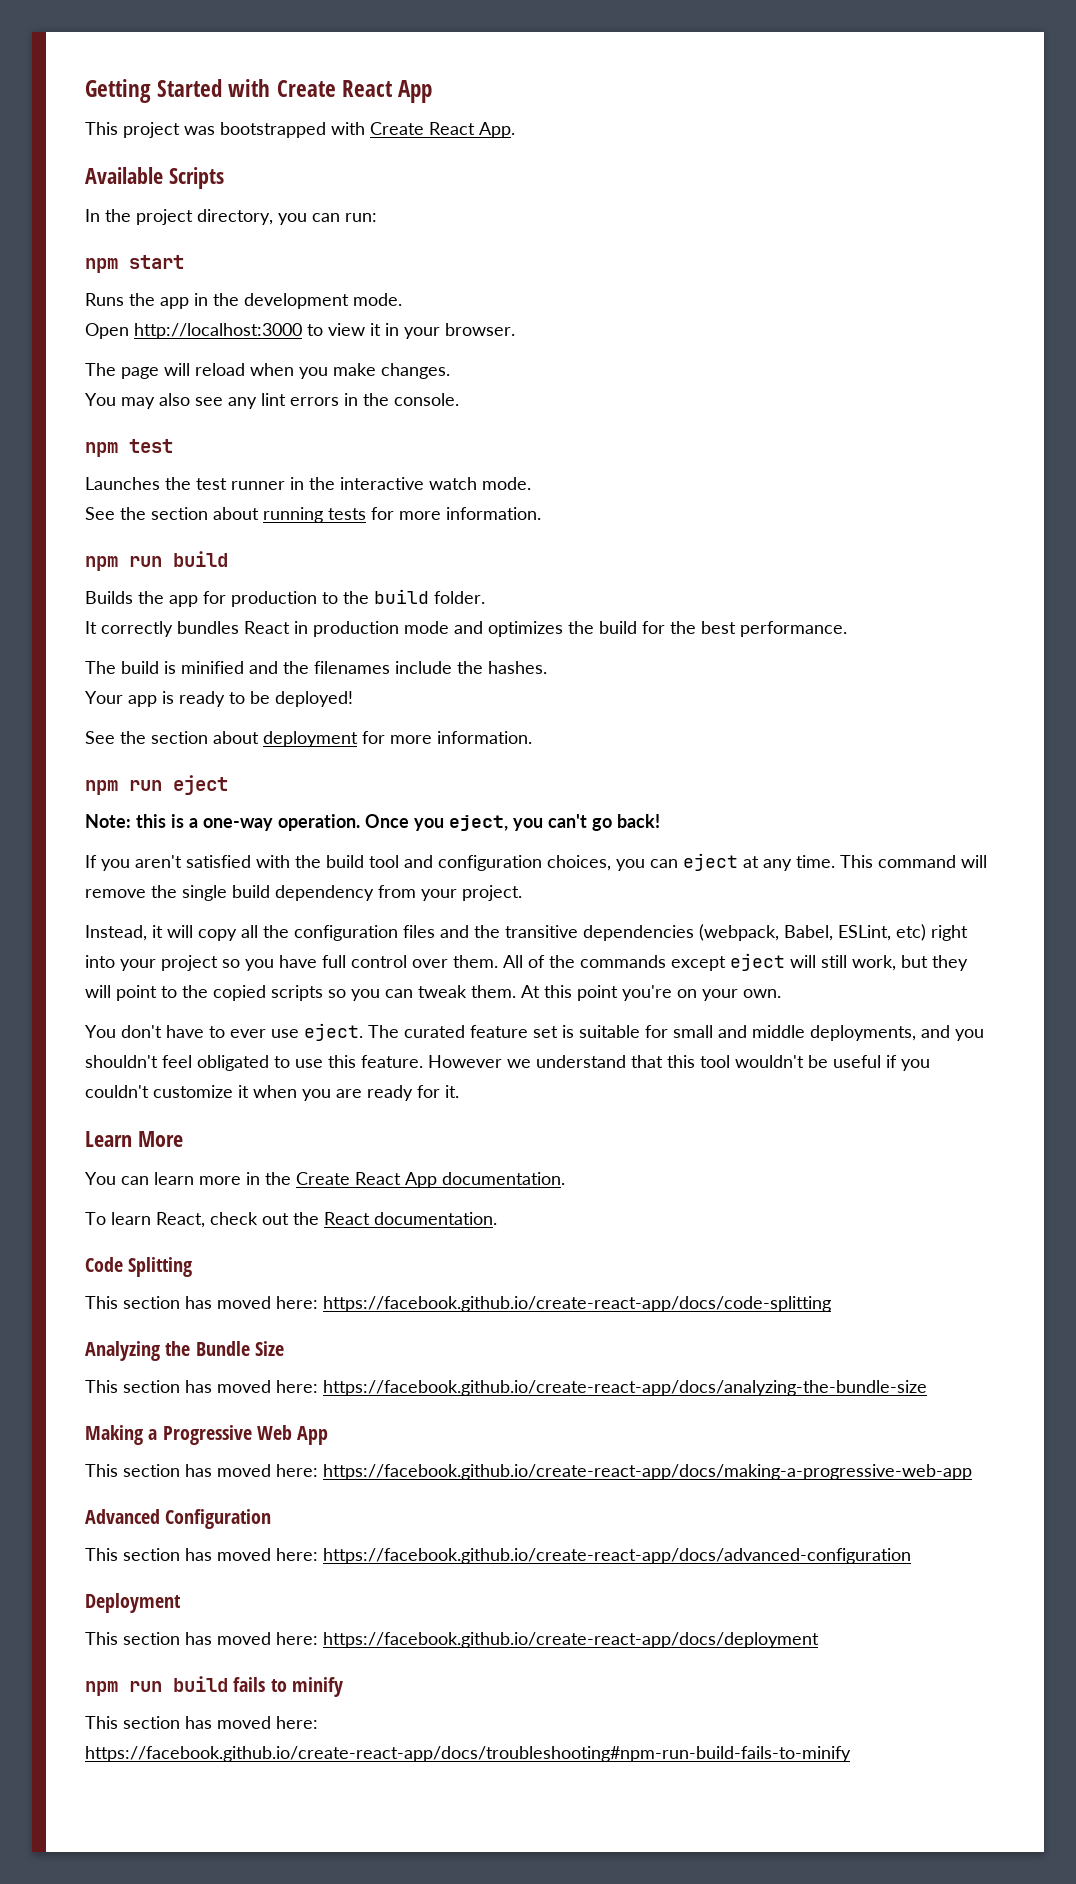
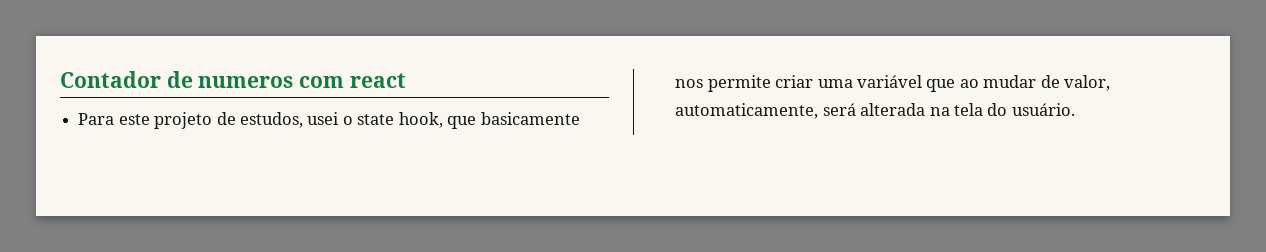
[85,79,433,103] [85,122,515,138] [85,167,224,189] [85,209,377,225] [85,255,184,273] [85,293,402,309] [85,323,515,339] [85,363,450,379] [85,393,459,409] [85,439,173,457] [85,477,531,490] [85,507,541,523] [85,551,228,571] [85,589,485,607] [85,621,847,637] [85,661,547,674] [85,691,353,707] [85,731,532,747] [85,775,228,795] [85,814,660,831] [85,853,987,871] [85,885,522,901] [85,924,968,941] [85,953,968,971] [85,985,781,1001] [85,1023,984,1041] [85,1055,930,1071] [85,1085,459,1101] [85,1131,183,1147] [85,1172,565,1188] [85,1212,497,1228] [85,1257,193,1277] [85,1296,831,1312] [85,1341,284,1361] [85,1380,927,1396] [85,1425,329,1445] [85,1464,972,1480] [85,1509,272,1529] [85,1548,911,1564] [85,1593,181,1613] [85,1632,819,1648] [85,1676,343,1697] [85,1716,318,1729] [85,1746,851,1762] Getting Started with Create React App // This project was bootstrapped with Create React App. // Available Scripts // In the project directory, you can run: // npm start // Runs the app in the development mode. // Open http://localhost:3000 to view it in your browser. // The page will reload when you make changes. // You may also see any lint errors in the console. // npm test // Launches the test runner in the interactive watch mode. // See the section about running tests for more information. // npm run build // Builds the app for production to the build folder. // It correctly bundles React in production mode and optimizes the build for the best performance. // The build is minified and the filenames include the hashes. // Your app is ready to be deployed! // See the section about deployment for more information. // npm run eject // Note: this is a one-way operation. Once you eject, you can't go back! // If you aren't satisfied with the build tool and configuration choices, you can eject at any time. This command will remove the single build dependency from your project. // Instead, it will copy all the configuration files and the transitive dependencies (webpack, Babel, ESLint, etc) right into your project so you have full control over them. All of the commands except eject will still work, but they will point to the copied scripts so you can tweak them. At this point you're on your own. // You don't have to ever use eject. The curated feature set is suitable for small and middle deployments, and you shouldn't feel obligated to use this feature. However we understand that this tool wouldn't be useful if you couldn't customize it when you are ready for it. // Learn More // You can learn more in the Create React App documentation. // To learn React, check out the React documentation. // Code Splitting // This section has moved here: https://facebook.github.io/create-react-app/docs/code-splitting // Analyzing the Bundle Size // This section has moved here: https://facebook.github.io/create-react-app/docs/analyzing-the-bundle-size // Making a Progressive Web App // This section has moved here: https://facebook.github.io/create-react-app/docs/making-a-progressive-web-app // Advanced Configuration // This section has moved here: https://facebook.github.io/create-react-app/docs/advanced-configuration // Deployment // This section has moved here: https://facebook.github.io/create-react-app/docs/deployment // npm run build fails to minify // This section has moved here: https://facebook.github.io/create-react-app/docs/troubleshooting#npm-run-build-fails-to-minify -> [60,71,406,88] [78,112,580,129] [675,75,1111,92] [675,103,1075,119] Contador de numeros com react // Para este projeto de estudos, usei o state hook, que basicamente nos permite criar uma variável que ao mudar de valor, automaticamente, será alterada na tela do usuário.

